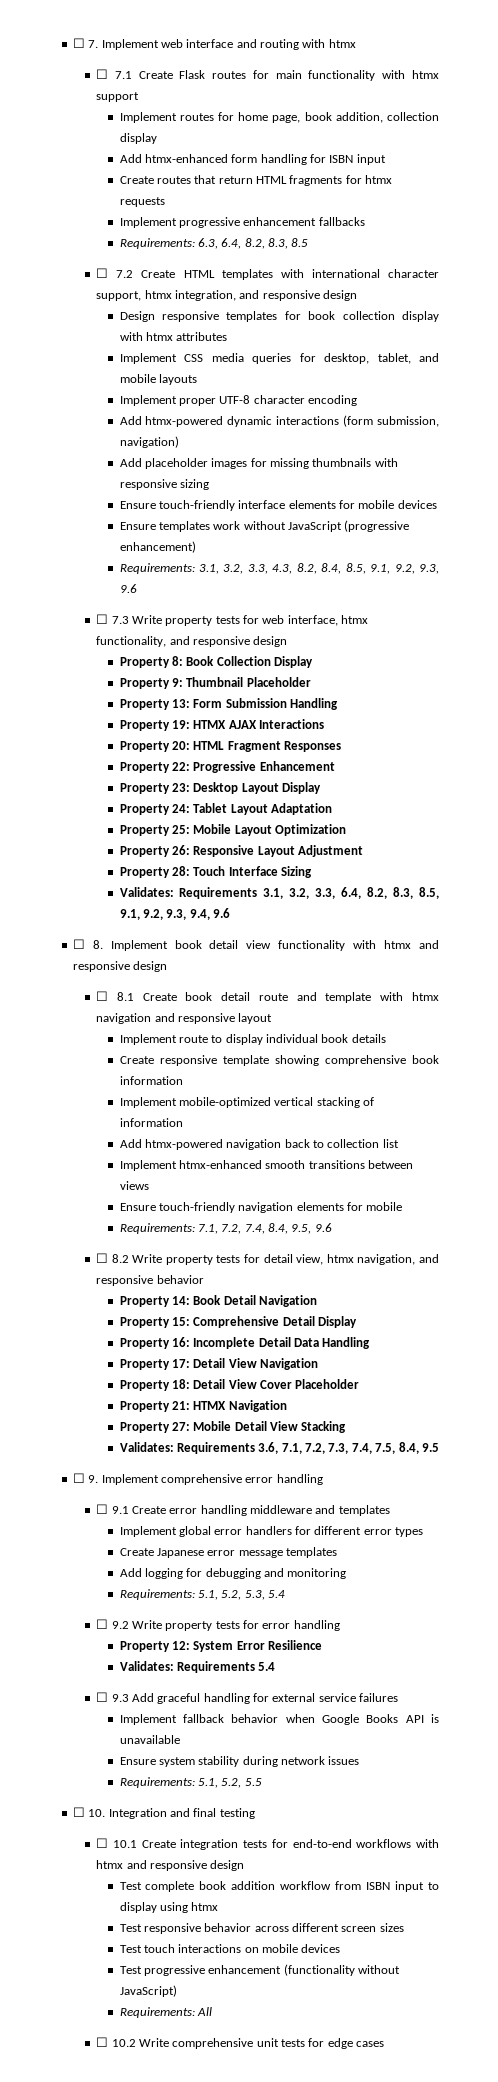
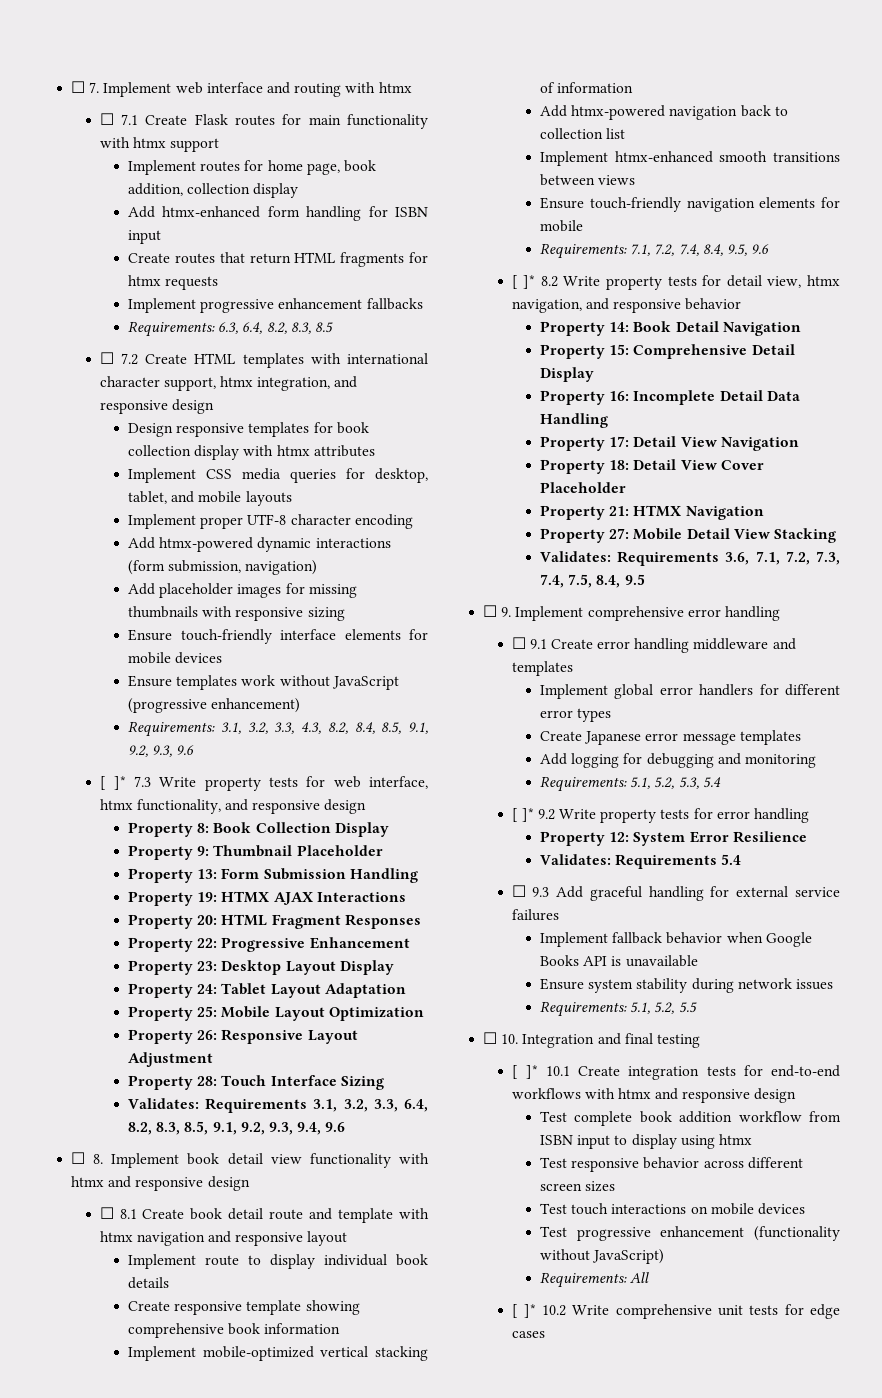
[96,614,109,624] ☐ -> [99,776,126,790] [ ]*
[96,1253,109,1263] ☐ -> [511,275,536,289] [ ]*
[96,1619,109,1629] ☐ -> [511,808,534,822] [ ]*
[96,1838,109,1848] ☐ -> [511,1065,538,1079] [ ]*
[96,2037,109,2047] ☐ -> [511,1304,536,1318] [ ]*

